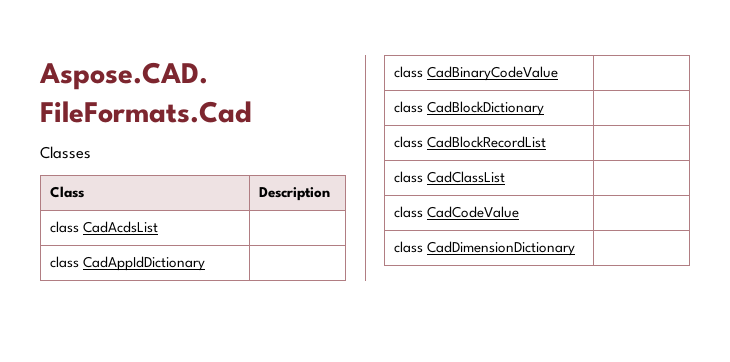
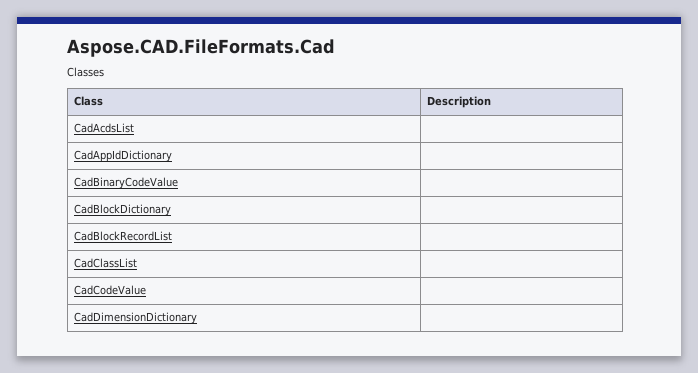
[50,221,80,233] class -> (491, 102) none
[50,256,80,268] class -> (134, 128) none
[394,66,424,78] class -> (172, 156) none
[394,101,424,113] class -> (178, 183) none
[394,136,424,148] class -> (171, 210) none
[394,171,424,183] class -> (172, 236) none
[394,206,424,218] class -> (137, 263) none
[394,241,424,253] class -> (146, 290) none

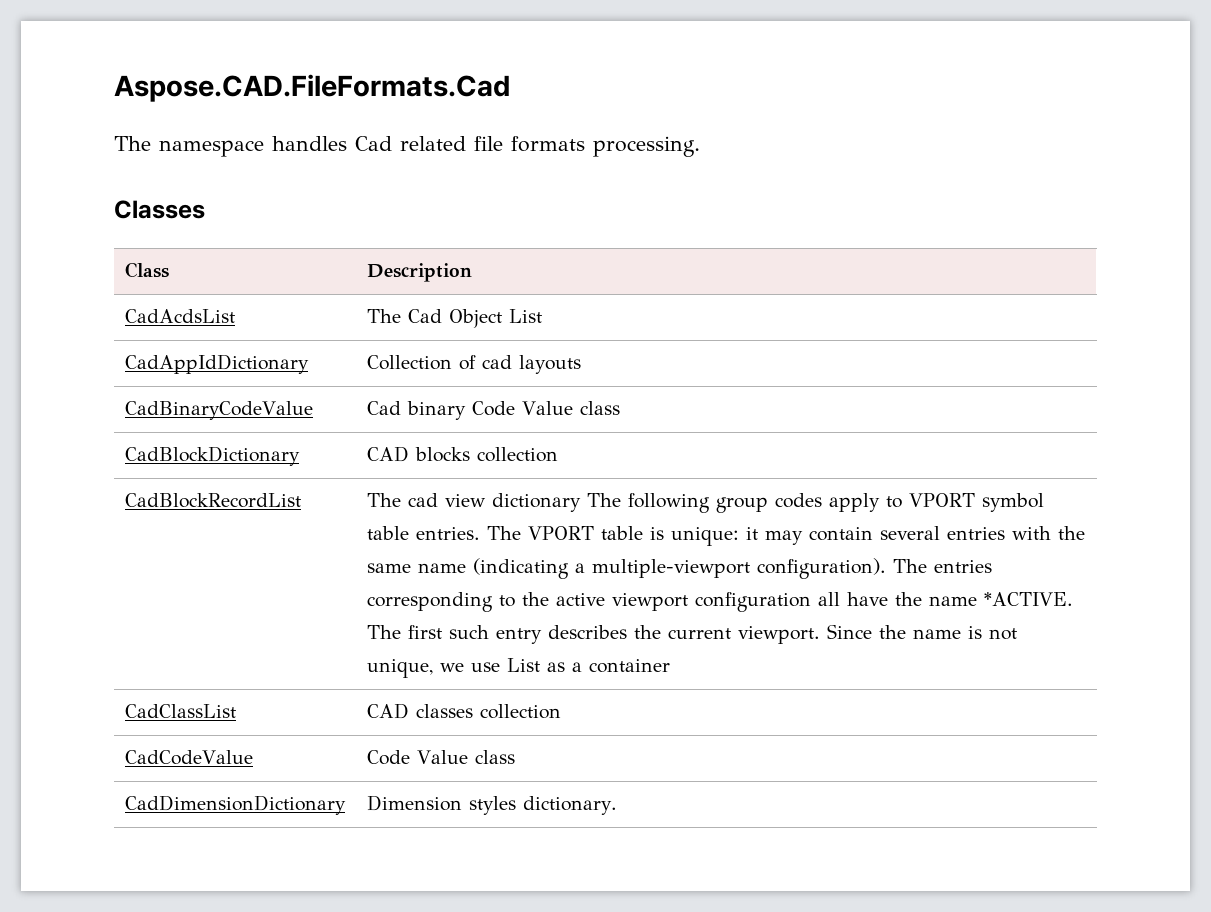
[67,67,104,77] [73,96,103,106] [426,96,491,108] [73,123,134,133] [73,150,172,162] [73,177,178,189] [73,204,171,216] [73,231,172,241] [73,258,137,268] [73,285,146,295] [73,312,197,324] Classes // Class | Description // CadAcdsList | // CadAppIdDictionary | // CadBinaryCodeValue | // CadBlockDictionary | // CadBlockRecordList | // CadClassList | // CadCodeValue | // CadDimensionDictionary | -> [114,136,700,157] [114,200,205,219] [124,262,169,278] [366,263,472,282] [124,309,235,323] [366,309,542,328] [124,354,309,374] [366,355,581,374] [124,401,313,420] [366,401,620,420] [124,446,300,466] [366,446,558,462] [124,493,301,508] [366,493,1044,513] [366,526,1085,546] [366,558,992,579] [366,592,1073,612] [366,624,1017,644] [366,658,670,678] [124,704,236,718] [366,703,561,719] [124,750,253,765] [366,750,515,765] [124,795,346,815] [366,795,617,815] The namespace handles Cad related file formats processing. // Classes // Class | Description // CadAcdsList | The Cad Object List // CadAppIdDictionary | Collection of cad layouts // CadBinaryCodeValue | Cad binary Code Value class // CadBlockDictionary | CAD blocks collection // CadBlockRecordList | The cad view dictionary The following group codes apply to VPORT symbol table entries. The VPORT table is unique: it may contain several entries with the same name (indicating a multiple-viewport configuration). The entries corresponding to the active viewport configuration all have the name *ACTIVE. The first such entry describes the current viewport. Since the name is not unique, we use List as a container // CadClassList | CAD classes collection // CadCodeValue | Code Value class // CadDimensionDictionary | Dimension styles dictionary.

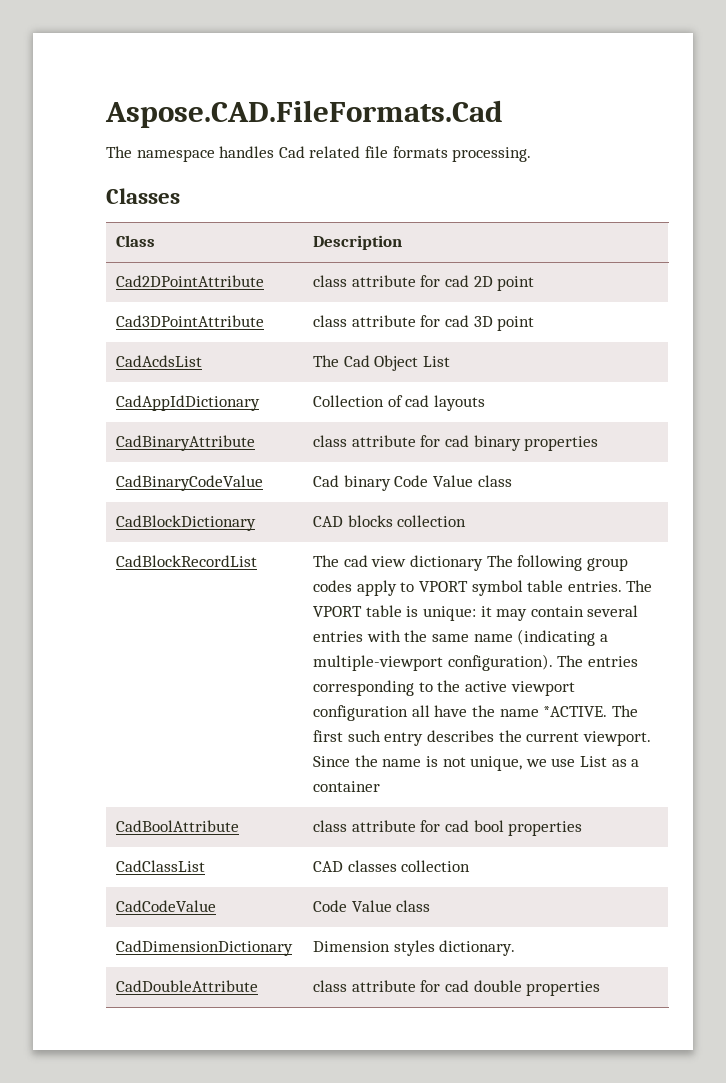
(472, 272) none -> [116,275,265,287] [313,275,535,291] [116,315,265,327] [313,315,535,331] // Cad2DPointAttribute | class attribute for cad 2D point // Cad3DPointAttribute | class attribute for cad 3D point
(581, 364) none -> [116,435,256,451] [313,435,599,451] // CadBinaryAttribute | class attribute for cad binary properties
(670, 666) none -> [116,820,240,832] [313,820,583,836] // CadBoolAttribute | class attribute for cad bool properties
(617, 805) none -> [116,980,259,992] [313,980,601,996] // CadDoubleAttribute | class attribute for cad double properties

